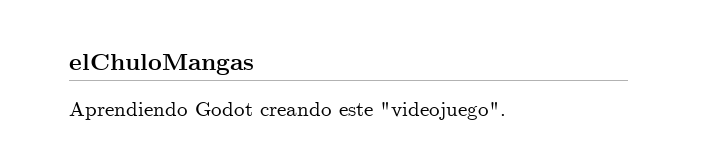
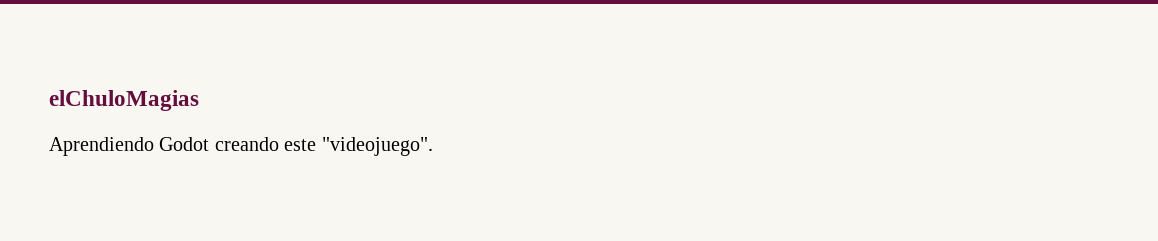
[69,54,254,75] elChuloMangas -> [49,90,199,111] elChuloMagias

